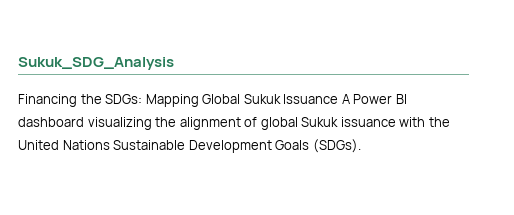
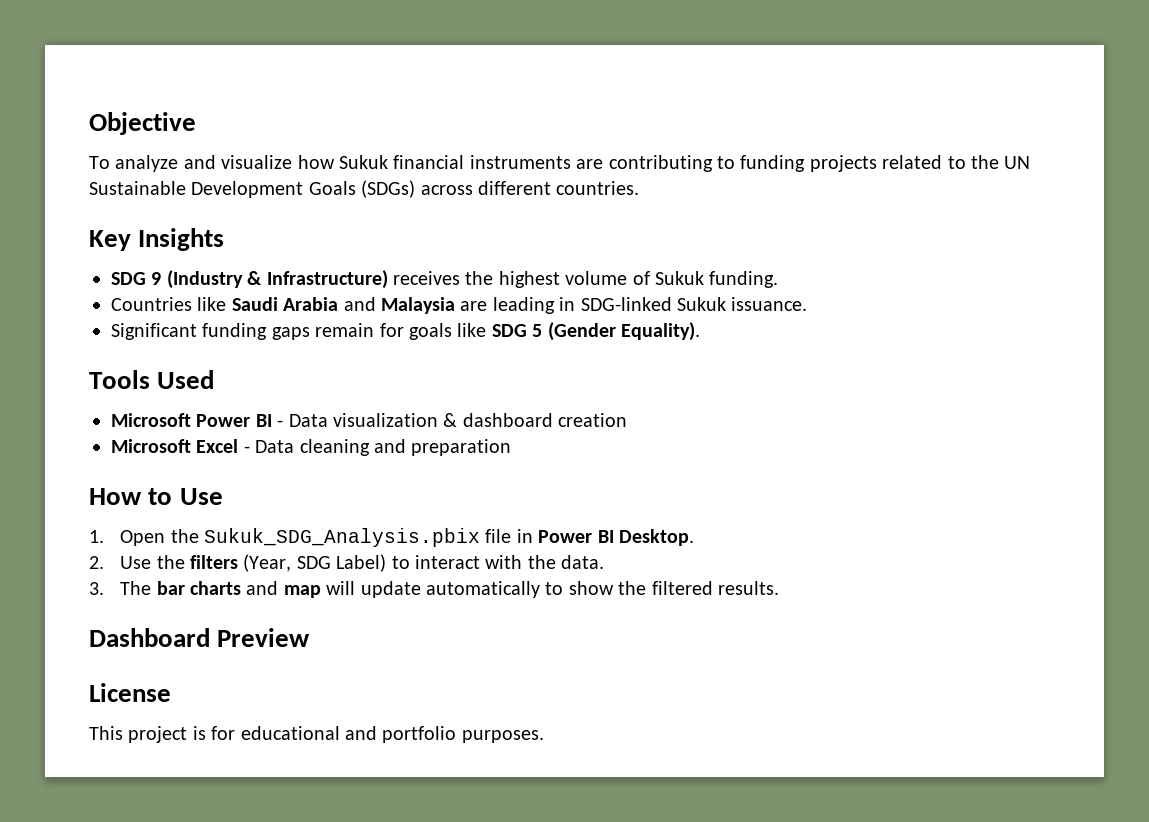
[18,57,174,70] [18,94,407,107] [18,117,450,130] [18,139,361,153] Sukuk_SDG_Analysis // Financing the SDGs: Mapping Global Sukuk Issuance A Power BI dashboard visualizing the alignment of global Sukuk issuance with the United Nations Sustainable Development Goals (SDGs). -> [89,112,196,135] [89,155,1031,172] [89,180,640,198] [89,228,225,251] [111,270,779,289] [111,297,808,314] [111,322,700,341] [89,370,215,389] [111,413,628,427] [111,439,512,456] [89,488,223,505] [89,528,695,547] [89,554,605,572] [89,581,780,598] [89,628,311,647] [89,683,171,702] [89,726,544,743] Objective // To analyze and visualize how Sukuk financial instruments are contributing to funding projects related to the UN Sustainable Development Goals (SDGs) across different countries. // Key Insights // SDG 9 (Industry & Infrastructure) receives the highest volume of Sukuk funding. // Countries like Saudi Arabia and Malaysia are leading in SDG-linked Sukuk issuance. // Significant funding gaps remain for goals like SDG 5 (Gender Equality). // Tools Used // Microsoft Power BI - Data visualization & dashboard creation // Microsoft Excel - Data cleaning and preparation // How to Use // 1. Open the Sukuk_SDG_Analysis.pbix file in Power BI Desktop. // 2. Use the filters (Year, SDG Label) to interact with the data. // 3. The bar charts and map will update automatically to show the filtered results. // Dashboard Preview // License // This project is for educational and portfolio purposes.

